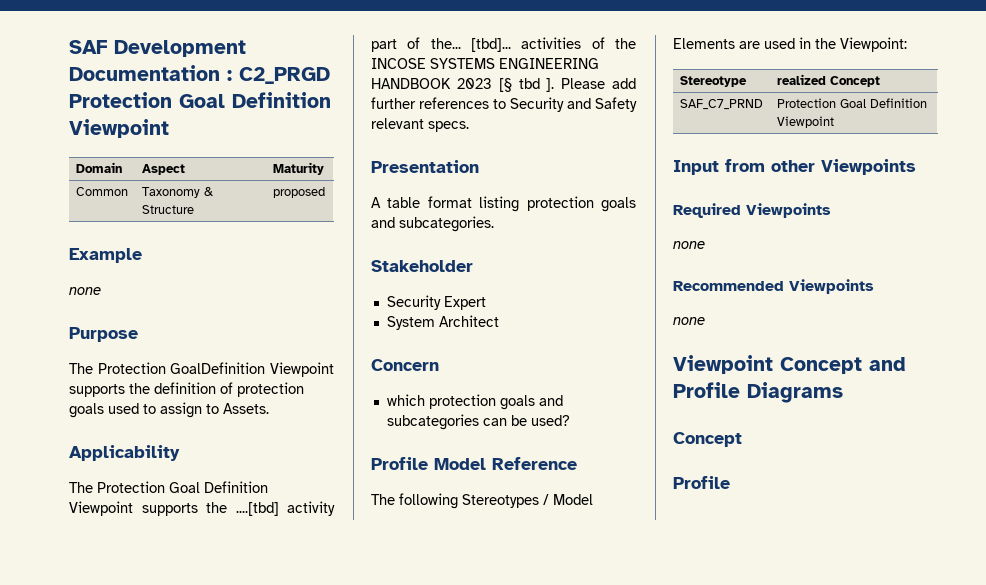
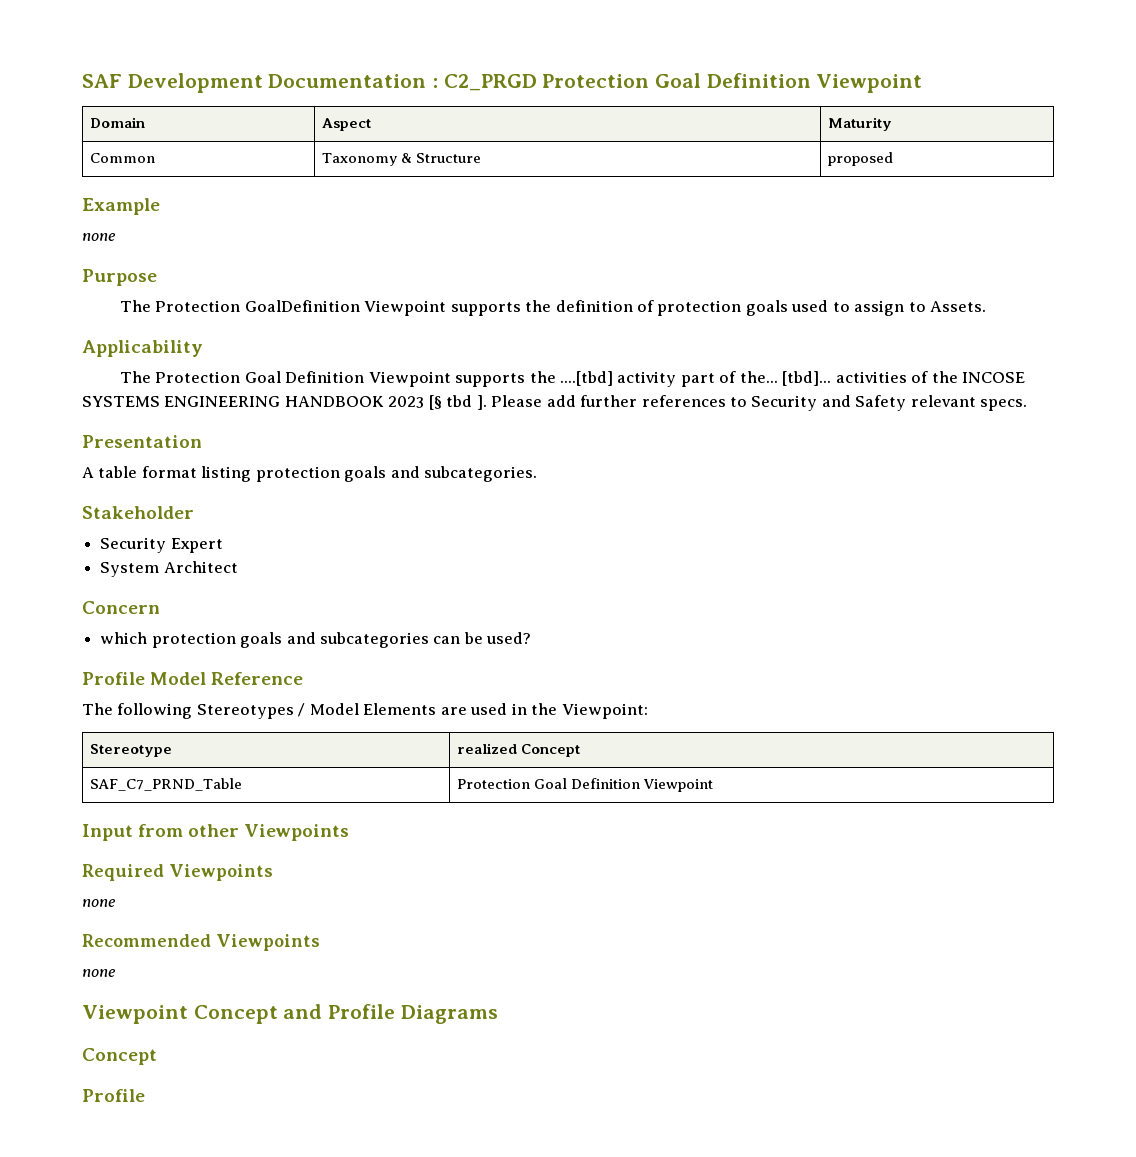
[679,99,763,110] SAF_C7_PRND -> [89,778,242,791] SAF_C7_PRND_Table

